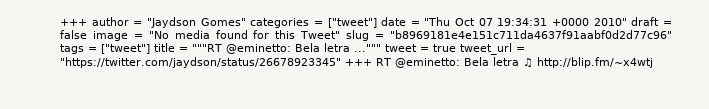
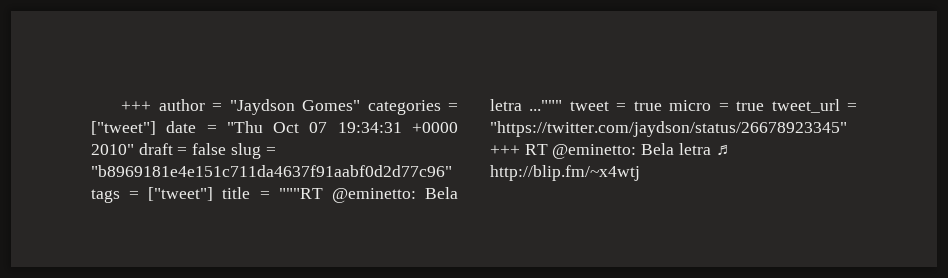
[92,30,341,41] image = "No media found for this Tweet" -> (227, 149) none
(456, 48) none -> [669,100,765,111] micro = true

